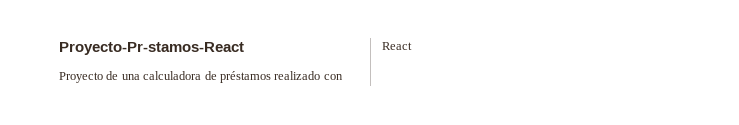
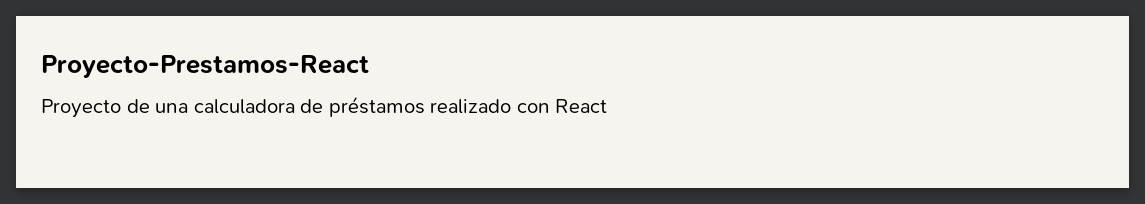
[59,42,244,55] Proyecto-Pr-stamos-React -> [41,55,369,78] Proyecto-Prestamos-React

